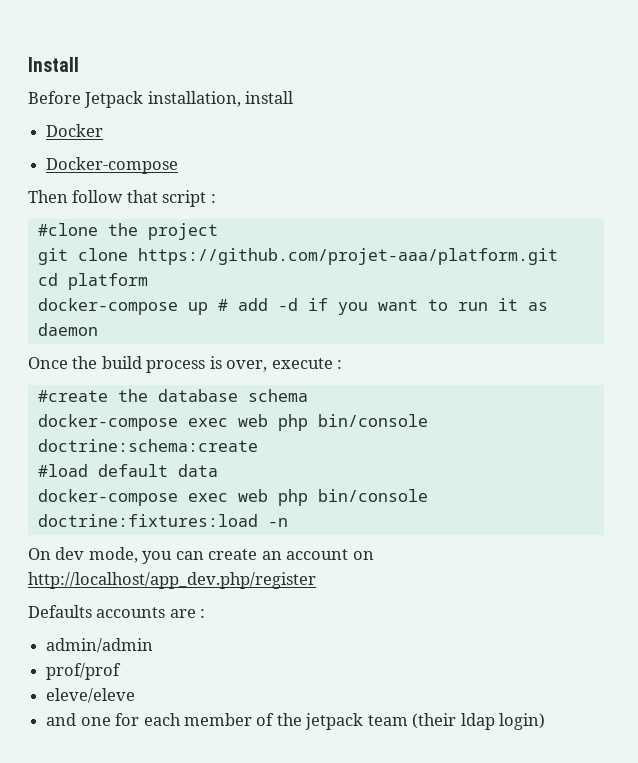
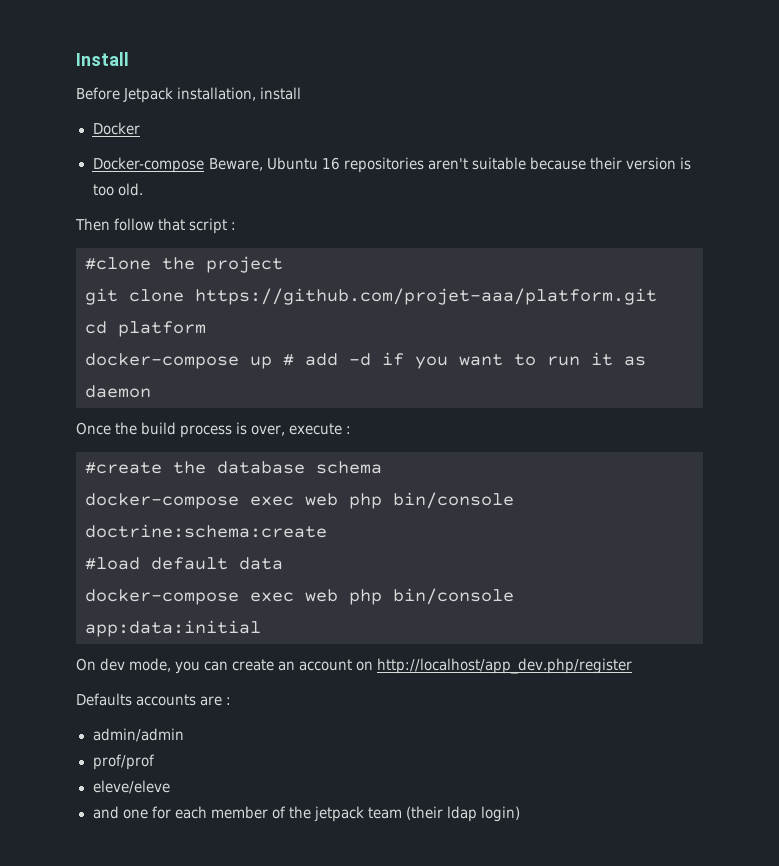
(179, 165) none -> [208,157,691,173] [92,183,143,196] Beware, Ubuntu 16 repositories aren't suitable because their version is too old.
[37,514,288,527] doctrine:fixtures:load -n -> [85,620,261,637] app:data:initial

